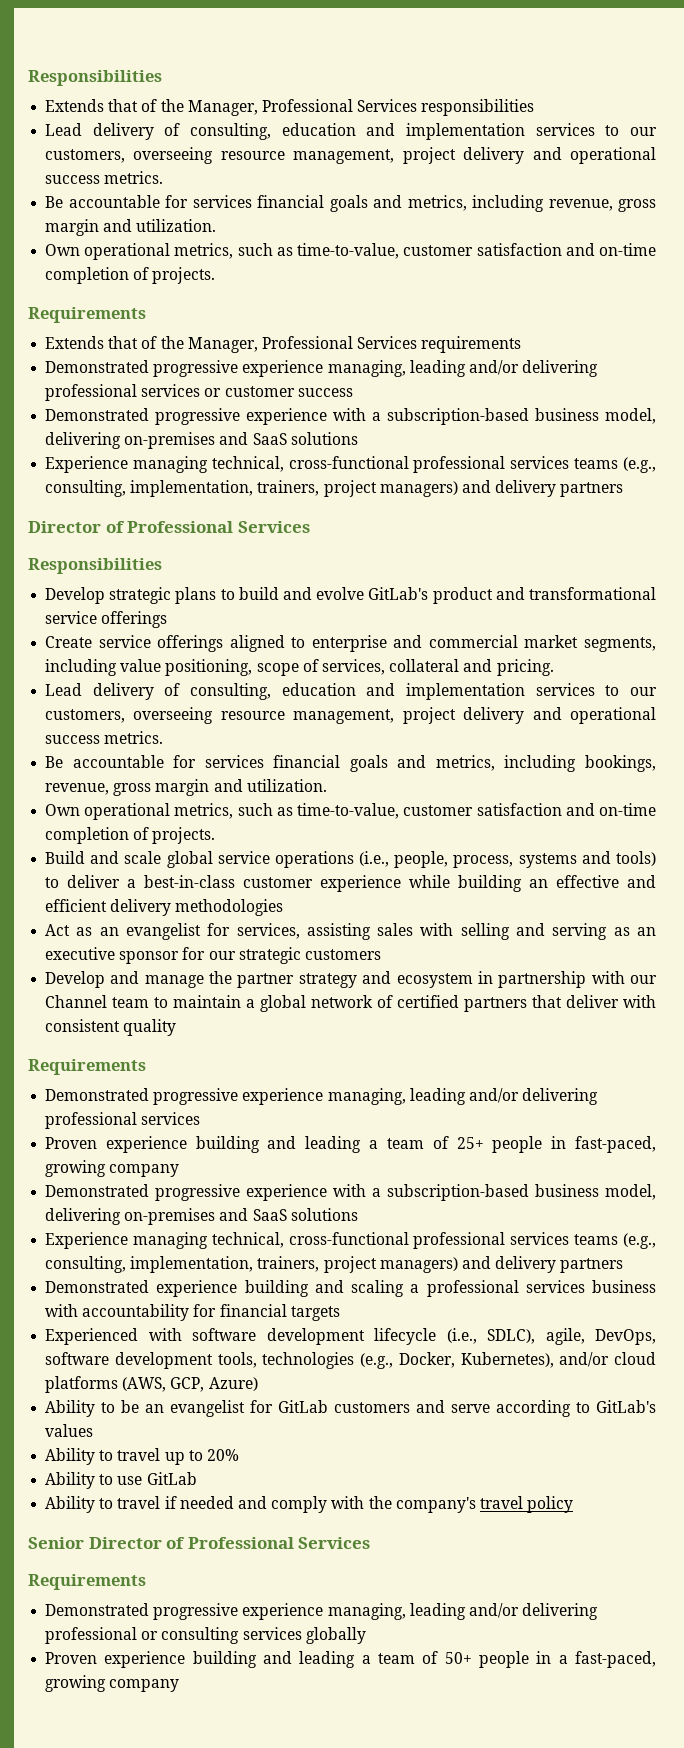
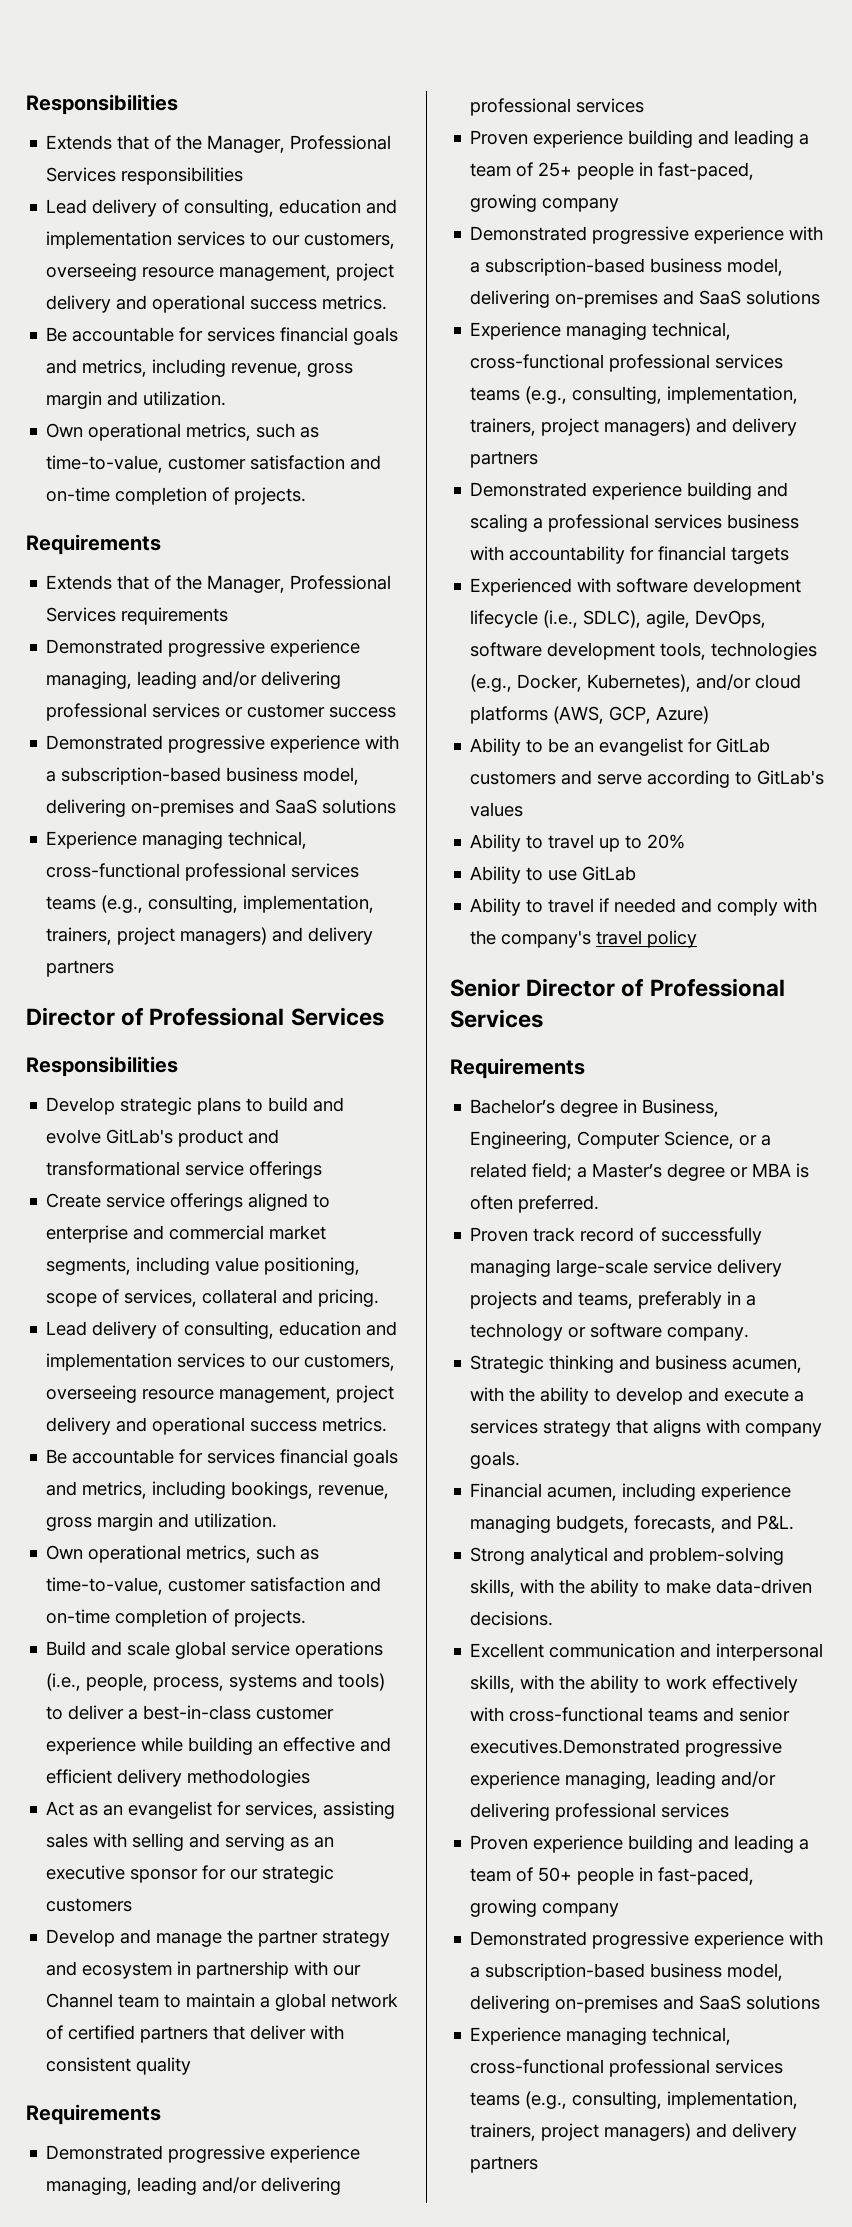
[45,1603,599,1620] [45,1627,366,1644] Demonstrated progressive experience managing, leading and/or delivering professional or consulting services globally -> [470,1099,720,1117] [470,1131,772,1149] [470,1163,810,1181] [470,1195,600,1213] [470,1227,763,1245] [470,1259,783,1277] [470,1291,757,1309] [470,1323,750,1341] [470,1355,803,1373] [470,1387,805,1405] [470,1419,823,1437] [470,1451,521,1469] [470,1483,792,1501] [470,1515,795,1533] [470,1547,785,1565] [470,1579,813,1597] [470,1611,554,1626] [470,1643,824,1661] [470,1675,799,1693] [470,1707,791,1722] [470,1739,783,1757] [470,1771,777,1789] [470,1803,730,1821] Bachelor’s degree in Business, Engineering, Computer Science, or a related field; a Master’s degree or MBA is often preferred. // Proven track record of successfully managing large-scale service delivery projects and teams, preferably in a technology or software company. // Strategic thinking and business acumen, with the ability to develop and execute a services strategy that aligns with company goals. // Financial acumen, including experience managing budgets, forecasts, and P&L. // Strong analytical and problem-solving skills, with the ability to make data-driven decisions. // Excellent communication and interpersonal skills, with the ability to work effectively with cross-functional teams and senior executives.Demonstrated progressive experience managing, leading and/or delivering professional services
[558,1651,656,1668] [45,1675,180,1692] a fast-paced, growing company -> [658,1867,755,1885] [470,1899,620,1917] [470,1931,824,1949] [470,1963,784,1981] [470,1995,821,2013] [470,2027,732,2045] [470,2059,784,2077] [470,2091,799,2109] [470,2123,798,2141] [470,2156,539,2173] fast-paced, growing company // Demonstrated progressive experience with a subscription-based business model, delivering on-premises and SaaS solutions // Experience managing technical, cross-functional professional services teams (e.g., consulting, implementation, trainers, project managers) and delivery partners

